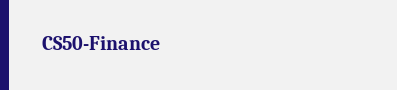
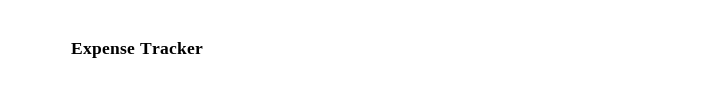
[42,36,160,50] CS50-Finance -> [71,42,203,58] Expense Tracker

